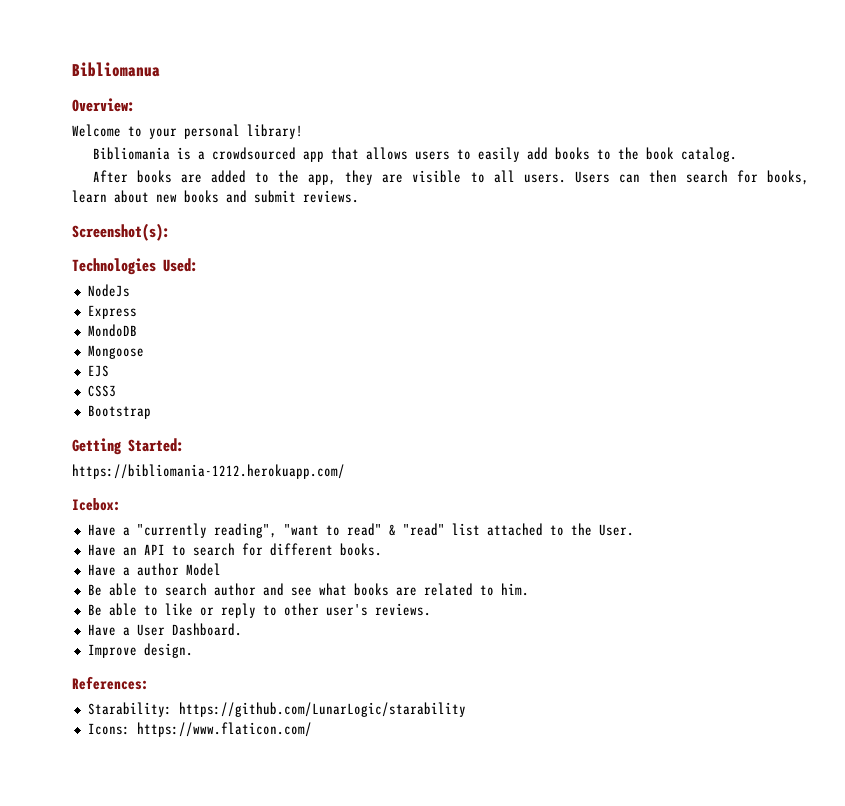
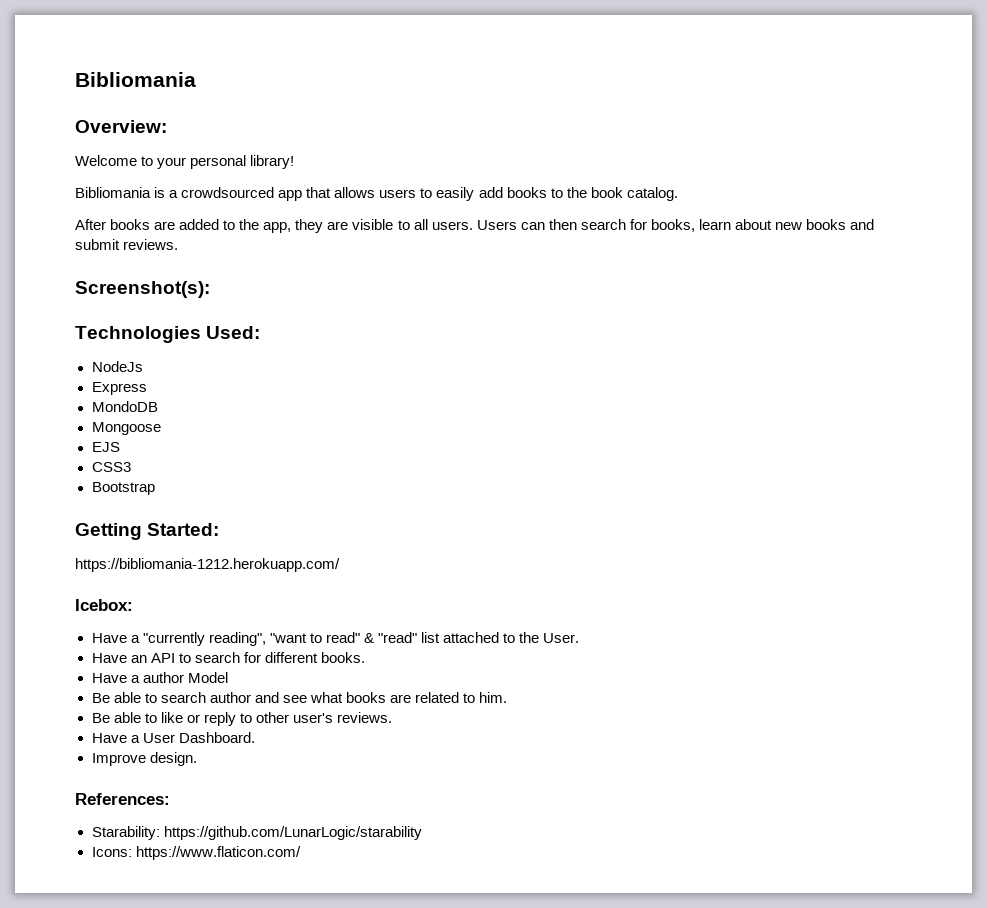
[72,62,160,77] Bibliomanua -> [75,72,196,87] Bibliomania

